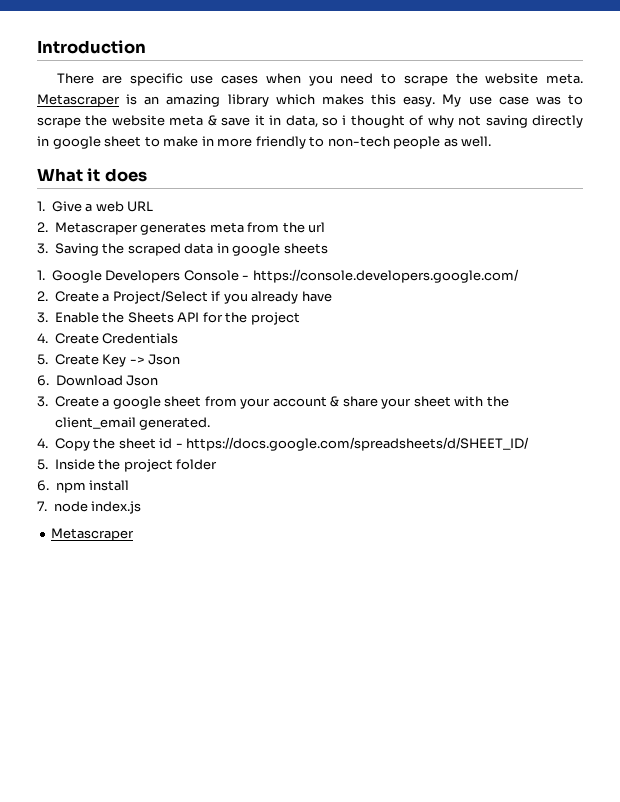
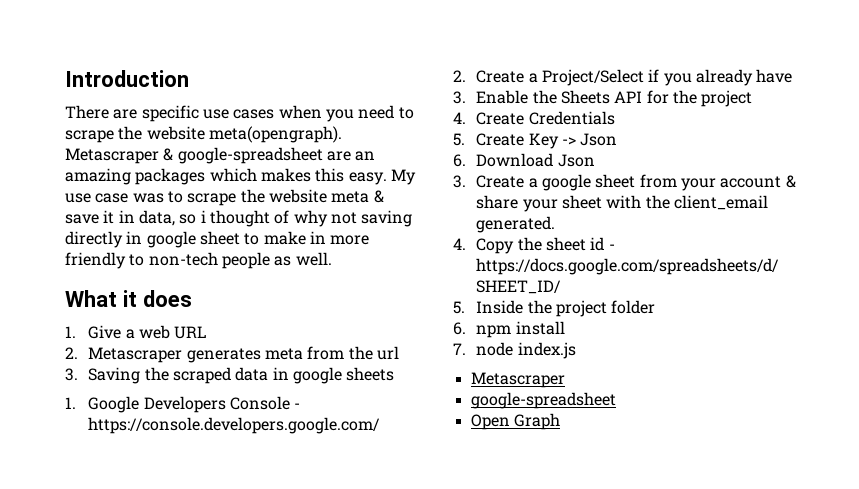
[546,73,583,84] [37,94,138,107] meta. Metascraper is -> [208,126,342,143] [65,147,351,164] meta(opengraph). Metascraper & google-spreadsheet are
[227,94,269,107] library -> [135,168,206,185] packages
(135, 534) none -> [470,392,616,409] [470,413,560,430] // google-spreadsheet // Open Graph

